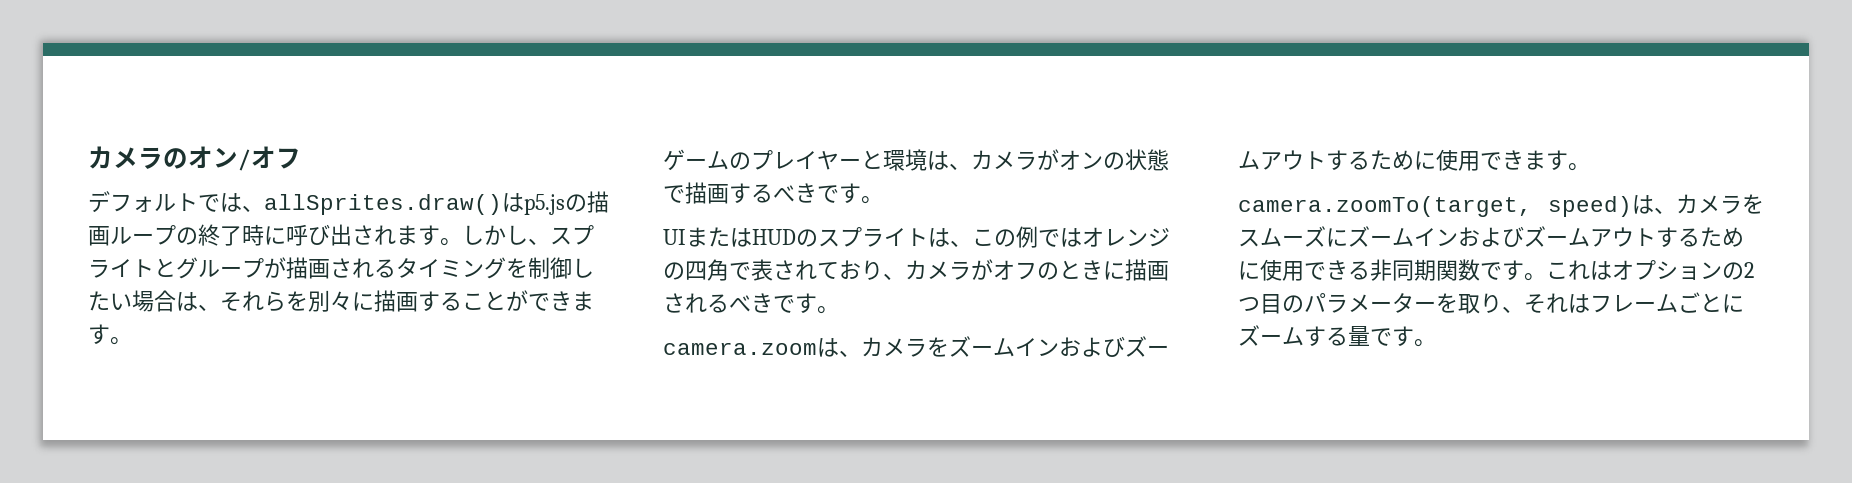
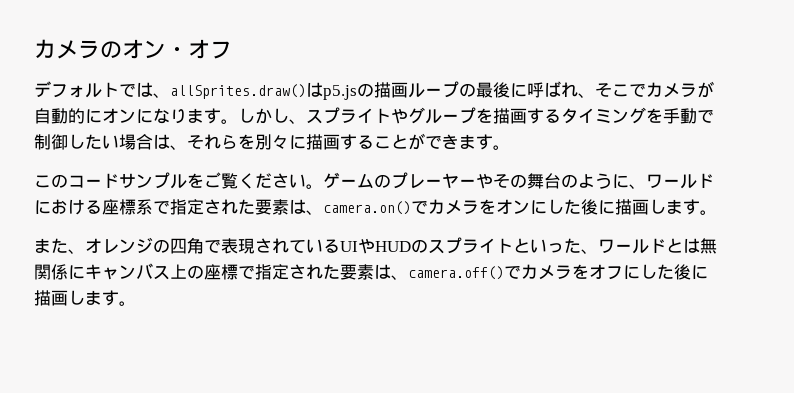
[238,149,251,171] / -> [166,47,188,57] ・
[198,224,396,246] 終了時に呼び出され -> [476,81,714,98] [34,108,187,124] 最後に呼ばれ、そこでカメラが自動的にオンになり
[154,258,176,277] と -> [391,108,408,124] や
[264,257,374,279] が描画され -> [476,108,544,124] を描画す
(528, 268) none -> [663,108,714,124] 手動で
[663,149,1169,171] [663,182,883,204] [663,226,1082,248] ゲームのプレイヤーと環境は、カメラがオンの状態で描画するべきです。 // UIまたはHUDのスプライトは、この例では -> [34,172,714,189] [34,199,717,215] [34,238,85,254] このコードサンプルをご覧ください。ゲームのプレーヤーやその舞台のように、ワールドにおける座標系で指定された要素は、camera.on()でカメラをオンにした後に描画します。 // また、
[773,259,1169,281] [663,293,839,314] [663,336,1169,357] [1238,149,1590,171] [1238,194,1764,217] [1238,226,1744,247] [1238,259,1754,281] [1238,292,1744,314] [1238,325,1392,346] されており、カメラがオフのときに描画されるべきです。 // camera.zoomは、カメラをズームインおよびズームアウトするために使用できます。 // camera.zoomTo(target, speed)は、カメラをスムーズにズームインおよびズームアウトするために使用できる非同期関数です。これはオプションの2つ目のパラメーターを取り、それはフレームごとにズームする量で -> [238,237,717,254] [34,263,708,280] [34,290,102,306] 現されているUIやHUDのスプライトといった、ワールドとは無関係にキャンバス上の座標で指定された要素は、camera.off()でカメラをオフにした後に描画しま

